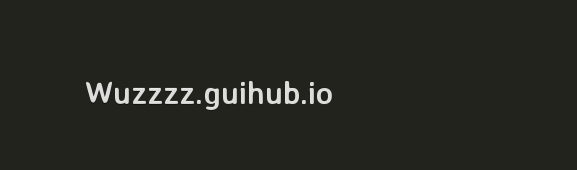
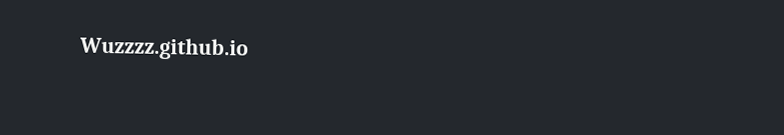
[84,80,334,111] Wuzzzz.guihub.io -> [79,36,249,61] Wuzzzz.github.io

